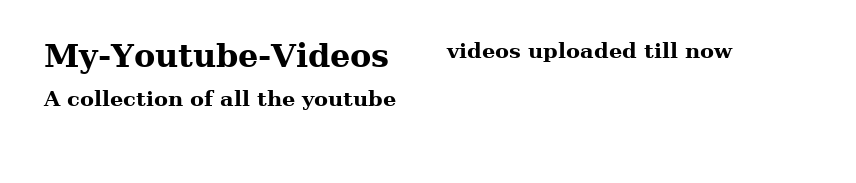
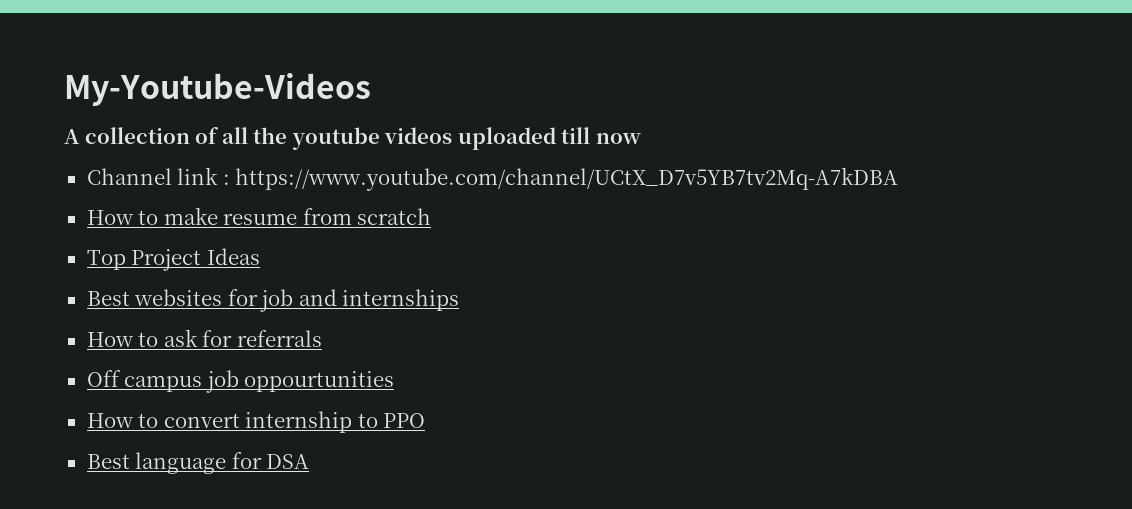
(733, 53) none -> [86,167,899,191] [86,207,432,225] [86,248,260,271] [86,289,460,312] [86,329,322,347] [86,370,395,393] [86,411,426,433] [86,452,310,474] // Channel link : https://www.youtube.com/channel/UCtX_D7v5YB7tv2Mq-A7kDBA // How to make resume from scratch // Top Project Ideas // Best websites for job and internships // How to ask for referrals // Off campus job oppourtunities // How to convert internship to PPO // Best language for DSA

